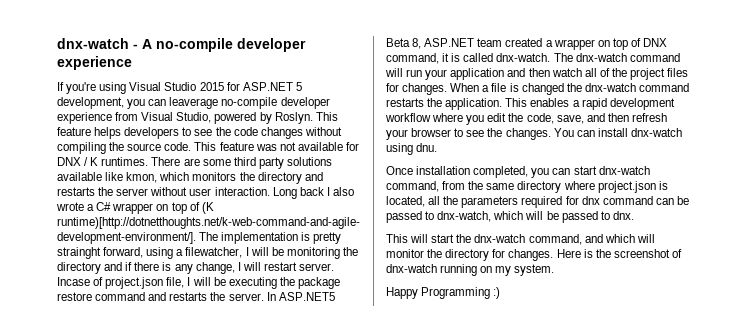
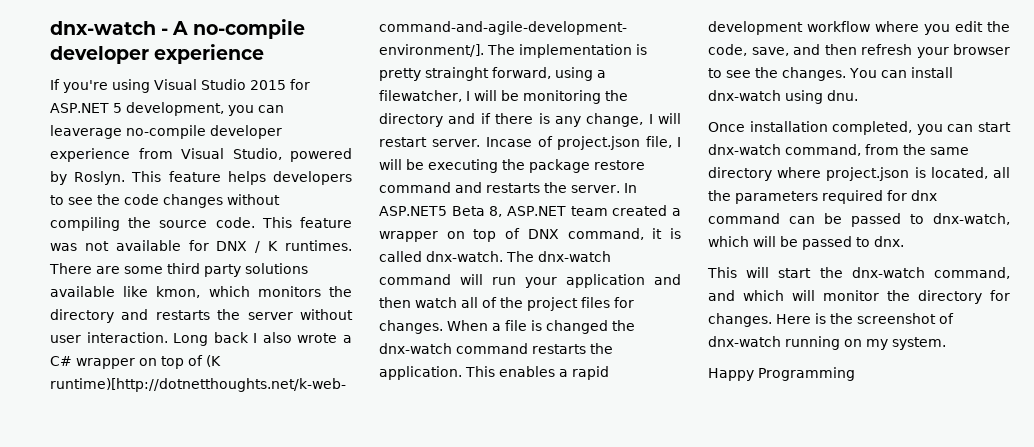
[493,287,501,299] :) -> (855, 374) none

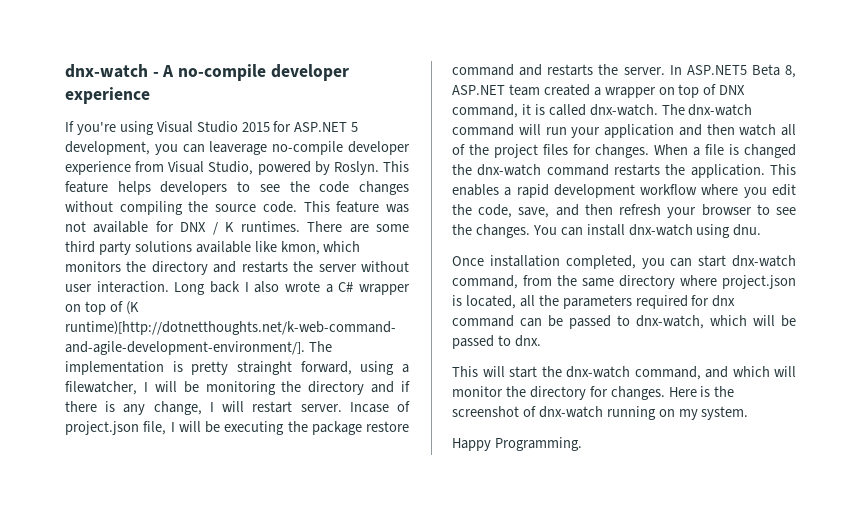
[758,367,855,381] Programming -> [494,437,582,451] Programming.

